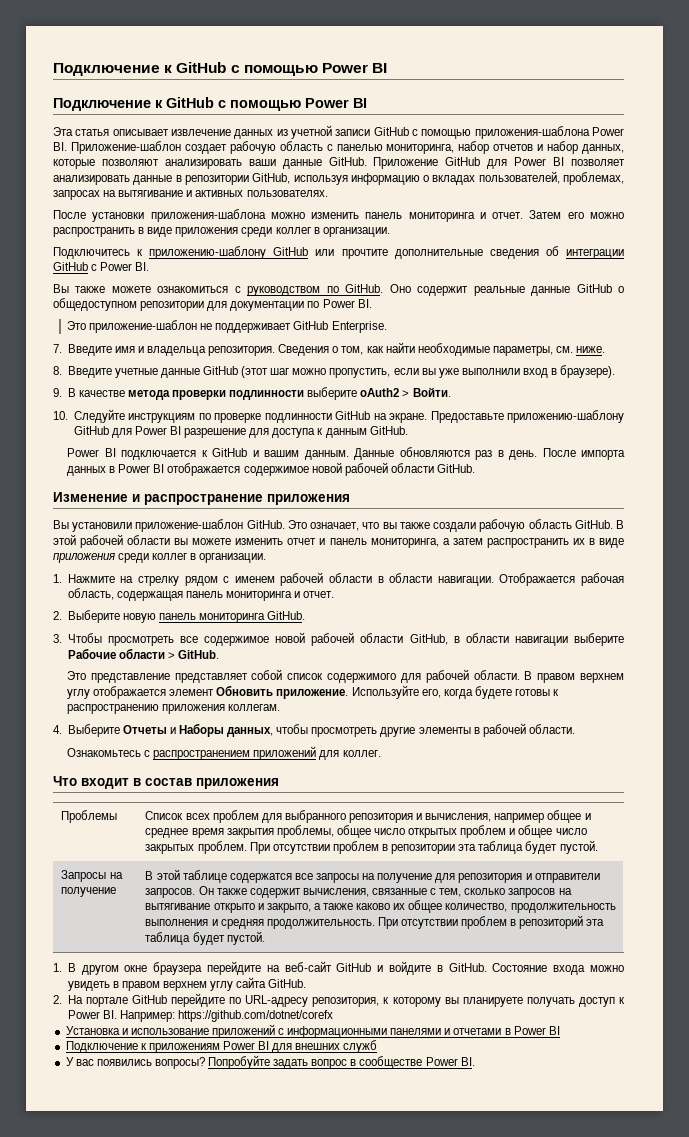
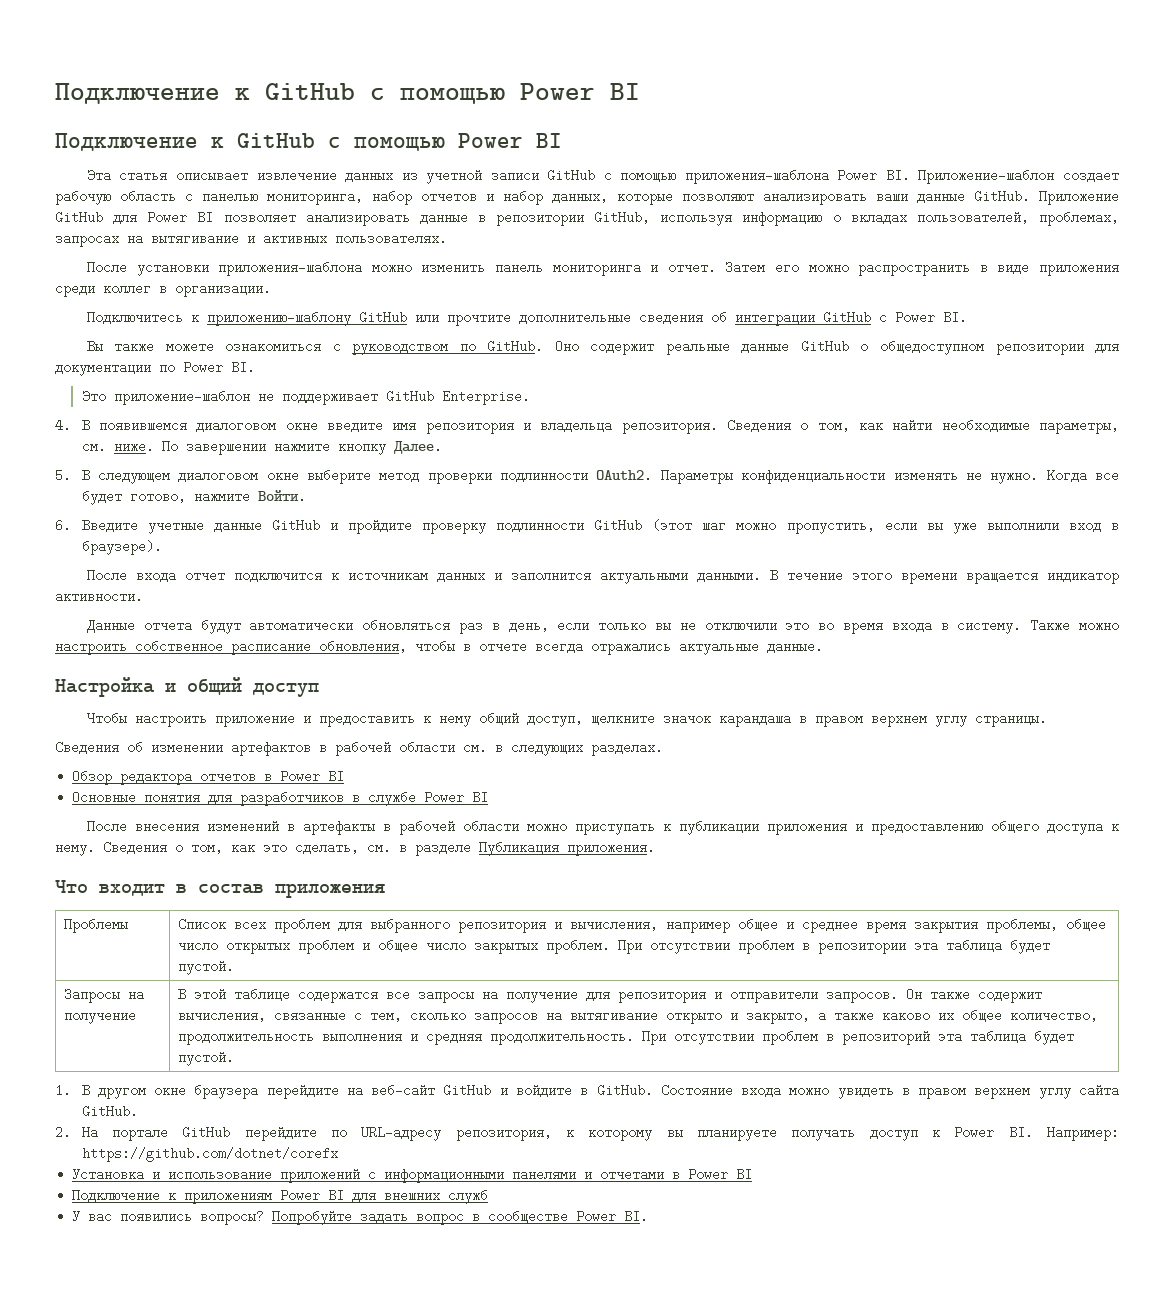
[53,344,135,356] 7. Введите имя -> [55,417,514,434] 4. В появившемся диалоговом окне введите имя репозитория
[53,366,200,378] // 8. Введите учетные данные -> [161,438,442,455] [55,467,1119,484] [81,488,306,505] [55,517,585,534] По завершении нажмите кнопку Далее. // 5. В следующем диалоговом окне выберите метод проверки подлинности OAuth2. Параметры конфиденциальности изменять не нужно. Когда все будет готово, нажмите Войти. // 6. Введите учетные данные GitHub и пройдите проверку подлинности
[53,387,451,400] [53,409,624,423] [73,426,408,438] [67,447,625,460] [67,462,475,476] [53,492,350,505] [53,519,624,532] [53,534,625,548] [53,553,267,563] [53,572,625,586] [67,588,335,601] [53,610,306,623] [53,632,624,646] [67,648,220,659] [67,669,624,683] [67,685,560,699] [67,704,281,714] [53,723,575,737] [67,746,381,760] 9. В качестве метода проверки подлинности выберите oAuth2 > Войти. // 10. Следуйте инструкциям по проверке подлинности GitHub на экране. Предоставьте приложению-шаблону GitHub для Power BI разрешение для доступа к данным GitHub. // Power BI подключается к GitHub и вашим данным. Данные обновляются раз в день. После импорта данных в Power BI отображается содержимое новой рабочей области GitHub. // Изменение и распространение приложения // Вы установили приложение-шаблон GitHub. Это означает, что вы также создали рабочую область GitHub. В этой рабочей области вы можете изменить отчет и панель мониторинга, а затем распространить их в виде приложения среди коллег в организации. // 1. Нажмите на стрелку рядом с именем рабочей области в области навигации. Отображается рабочая область, содержащая панель мониторинга и отчет. // 2. Выберите новую панель мониторинга GitHub. // 3. Чтобы просмотреть все содержимое новой рабочей области GitHub, в области навигации выберите Рабочие области > GitHub. // Это представление представляет собой список содержимого для рабочей области. В правом верхнем углу отображается элемент Обновить приложение. Используйте его, когда будете готовы к распространению приложения коллегам. // 4. Выберите Отчеты и Наборы данных, чтобы просмотреть другие элементы в рабочей области. // Ознакомьтесь с распространением приложений для коллег. -> [86,567,1119,584] [55,588,143,604] [86,617,1120,634] [55,638,823,655] [55,677,319,697] [86,710,1047,727] [55,739,663,756] [72,768,345,785] [72,789,489,806] [86,818,1120,835] [55,839,655,856] После входа отчет подключится к источникам данных и заполнится актуальными данными. В течение этого времени вращается индикатор активности. // Данные отчета будут автоматически обновляться раз в день, если только вы не отключили это во время входа в систему. Также можно настроить собственное расписание обновления, чтобы в отчете всегда отражались актуальные данные. // Настройка и общий доступ // Чтобы настроить приложение и предоставить к нему общий доступ, щелкните значок карандаша в правом верхнем углу страницы. // Сведения об изменении артефактов в рабочей области см. в следующих разделах. // Обзор редактора отчетов в Power BI // Основные понятия для разработчиков в службе Power BI // После внесения изменений в артефакты в рабочей области можно приступать к публикации приложения и предоставлению общего доступа к нему. Сведения о том, как это сделать, см. в разделе Публикация приложения.

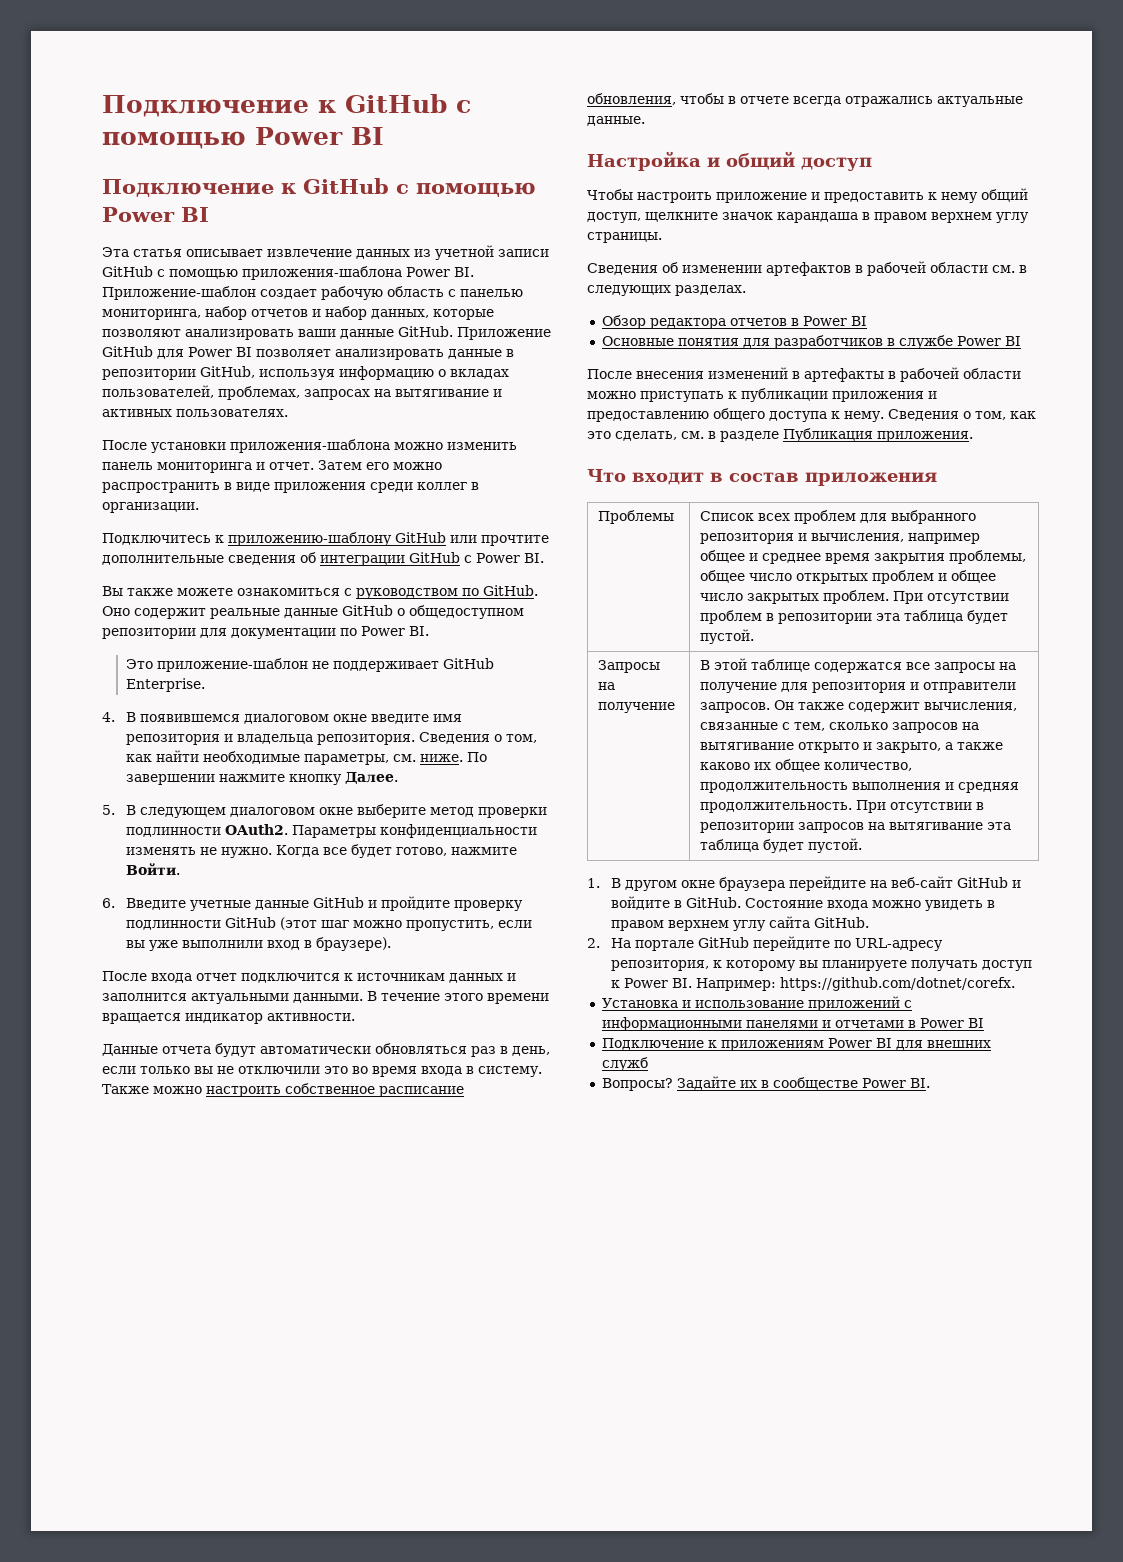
[761,1028,930,1045] проблем в репозиторий -> [975,802,984,810] [699,822,983,833] в репозитории запросов на вытягивание
[81,1147,338,1162] https://github.com/dotnet/corefx -> [779,977,1015,991] https://github.com/dotnet/corefx.
[72,1208,465,1225] У вас появились вопросы? Попробуйте задать вопрос -> [601,1076,757,1091] Вопросы? Задайте их

